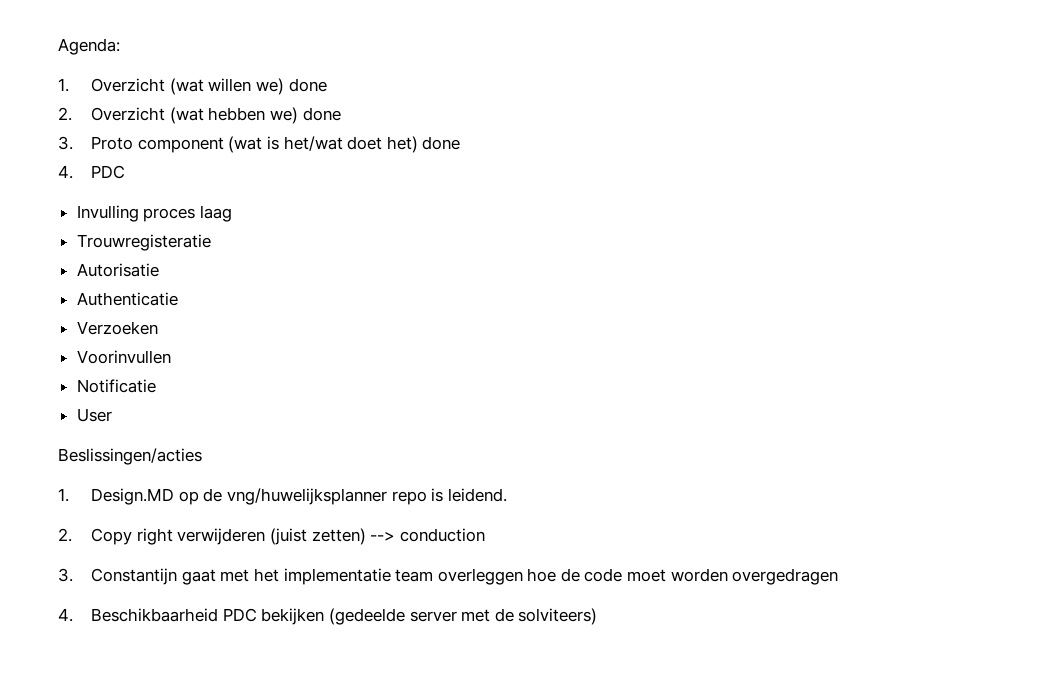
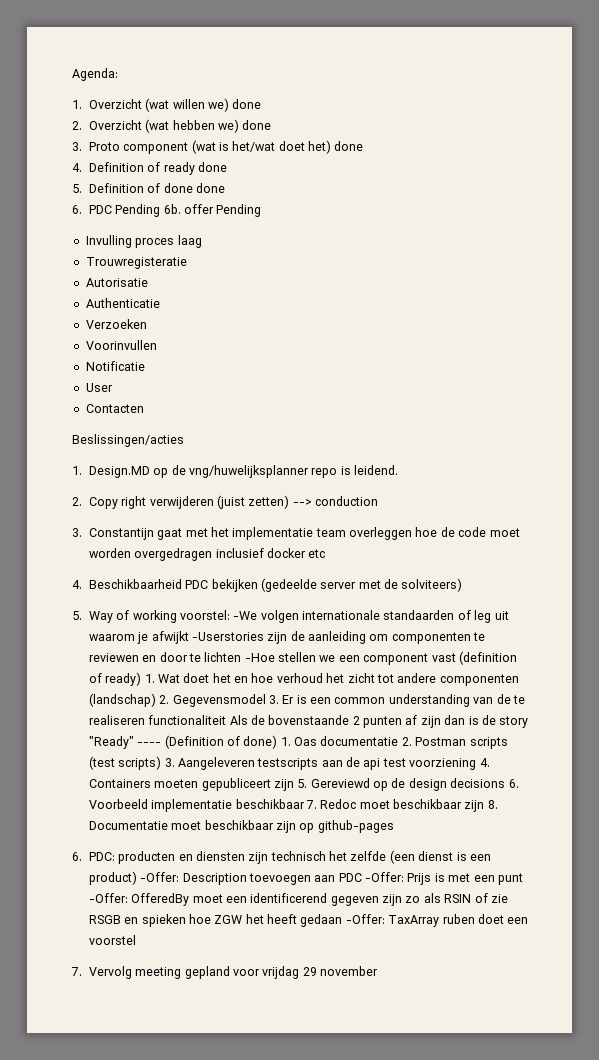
[91,165,126,179] PDC -> [88,162,227,175] [72,183,225,193] [72,204,262,217] Definition of ready done // 5. Definition of done done // 6. PDC Pending 6b. offer Pending
(112, 415) none -> [85,404,144,413] // Contacten
(839, 576) none -> [215,548,326,558] inclusief docker etc
(598, 616) none -> [72,610,509,623] [88,631,486,644] [88,651,517,665] [88,672,519,686] [88,693,525,707] [88,715,529,728] [88,735,508,749] [88,756,490,770] [88,778,519,791] [88,799,498,812] [88,820,394,833] [72,850,491,864] [88,871,523,885] [88,893,508,906] [88,914,529,927] [88,935,136,945] [71,966,379,979] // 5. Way of working voorstel: -We volgen internationale standaarden of leg uit waarom je afwijkt -Userstories zijn de aanleiding om componenten te reviewen en door te lichten -Hoe stellen we een component vast (definition of ready) 1. Wat doet het en hoe verhoud het zicht tot andere componenten (landschap) 2. Gegevensmodel 3. Er is een common understanding van de te realiseren functionaliteit Als de bovenstaande 2 punten af zijn dan is de story "Ready" ---- (Definition of done) 1. Oas documentatie 2. Postman scripts (test scripts) 3. Aangeleveren testscripts aan de api test voorziening 4. Containers moeten gepubliceert zijn 5. Gereviewd op de design decisions 6. Voorbeeld implementatie beschikbaar 7. Redoc moet beschikbaar zijn 8. Documentatie moet beschikbaar zijn op github-pages // 6. PDC: producten en diensten zijn technisch het zelfde (een dienst is een product) -Offer: Description toevoegen aan PDC -Offer: Prijs is met een punt -Offer: OfferedBy moet een identificerend gegeven zijn zo als RSIN of zie RSGB en spieken hoe ZGW het heeft gedaan -Offer: TaxArray ruben doet een voorstel // 7. Vervolg meeting gepland voor vrijdag 29 november

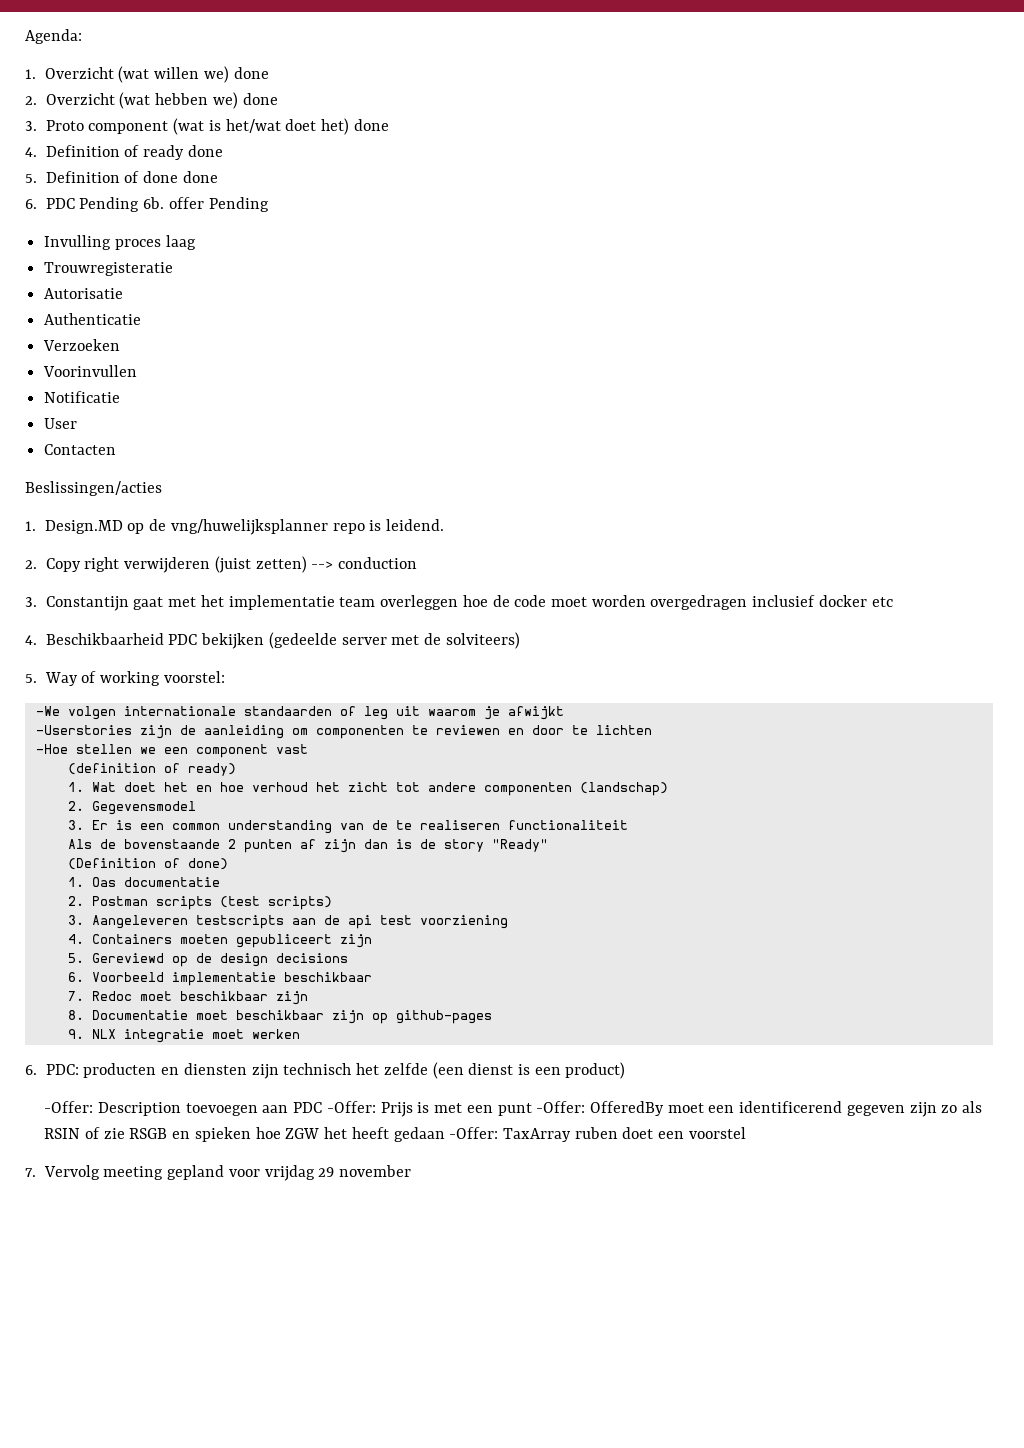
(230, 615) none -> (225, 677) //
(189, 637) none -> (564, 713) //
(242, 657) none -> (652, 730) //
(456, 657) none -> (308, 749) //
(142, 679) none -> (236, 769) //
(156, 700) none -> (668, 789) //
(266, 700) none -> (196, 808) //
(227, 720) none -> (628, 825) //
[137,742,162,746] ---- -> (548, 845) //
(278, 742) none -> (228, 864) //
(399, 741) none -> (220, 882) //
(162, 763) none -> (332, 903) //
(477, 764) none -> (508, 922) //
(294, 785) none -> (372, 941) //
(506, 783) none -> (348, 958) //
(305, 804) none -> (372, 977) //
(485, 806) none -> (308, 998) //
(394, 826) none -> [67,1029,300,1043] // 9. NLX integratie moet werken
(137, 878) none -> (626, 1070) //

